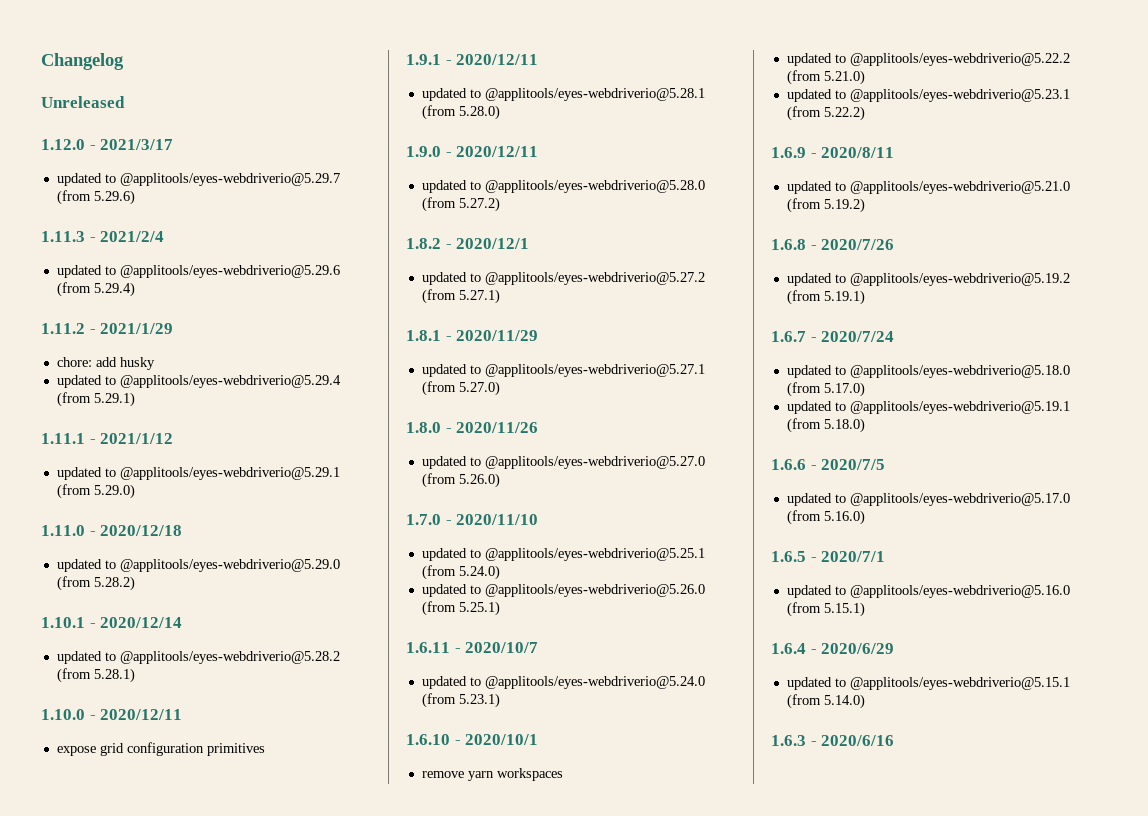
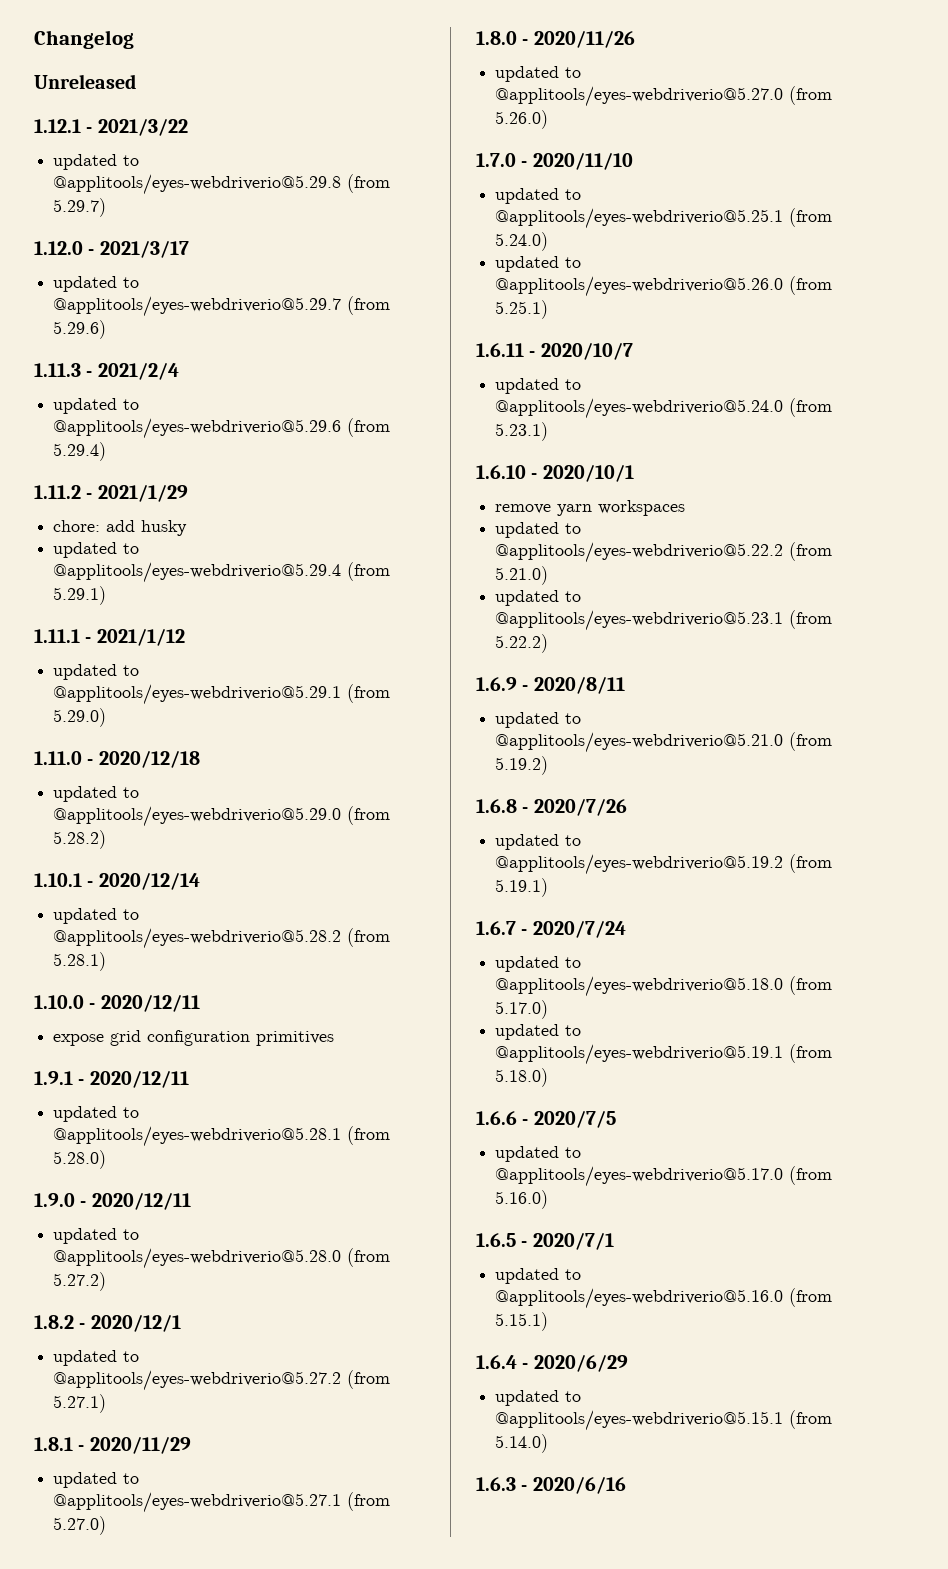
(125, 102) none -> [34,119,188,136] [53,154,140,170] [53,174,391,195] [53,198,107,217] // 1.12.1 - 2021/3/22 // updated to @applitools/eyes-webdriverio@5.29.8 (from 5.29.7)

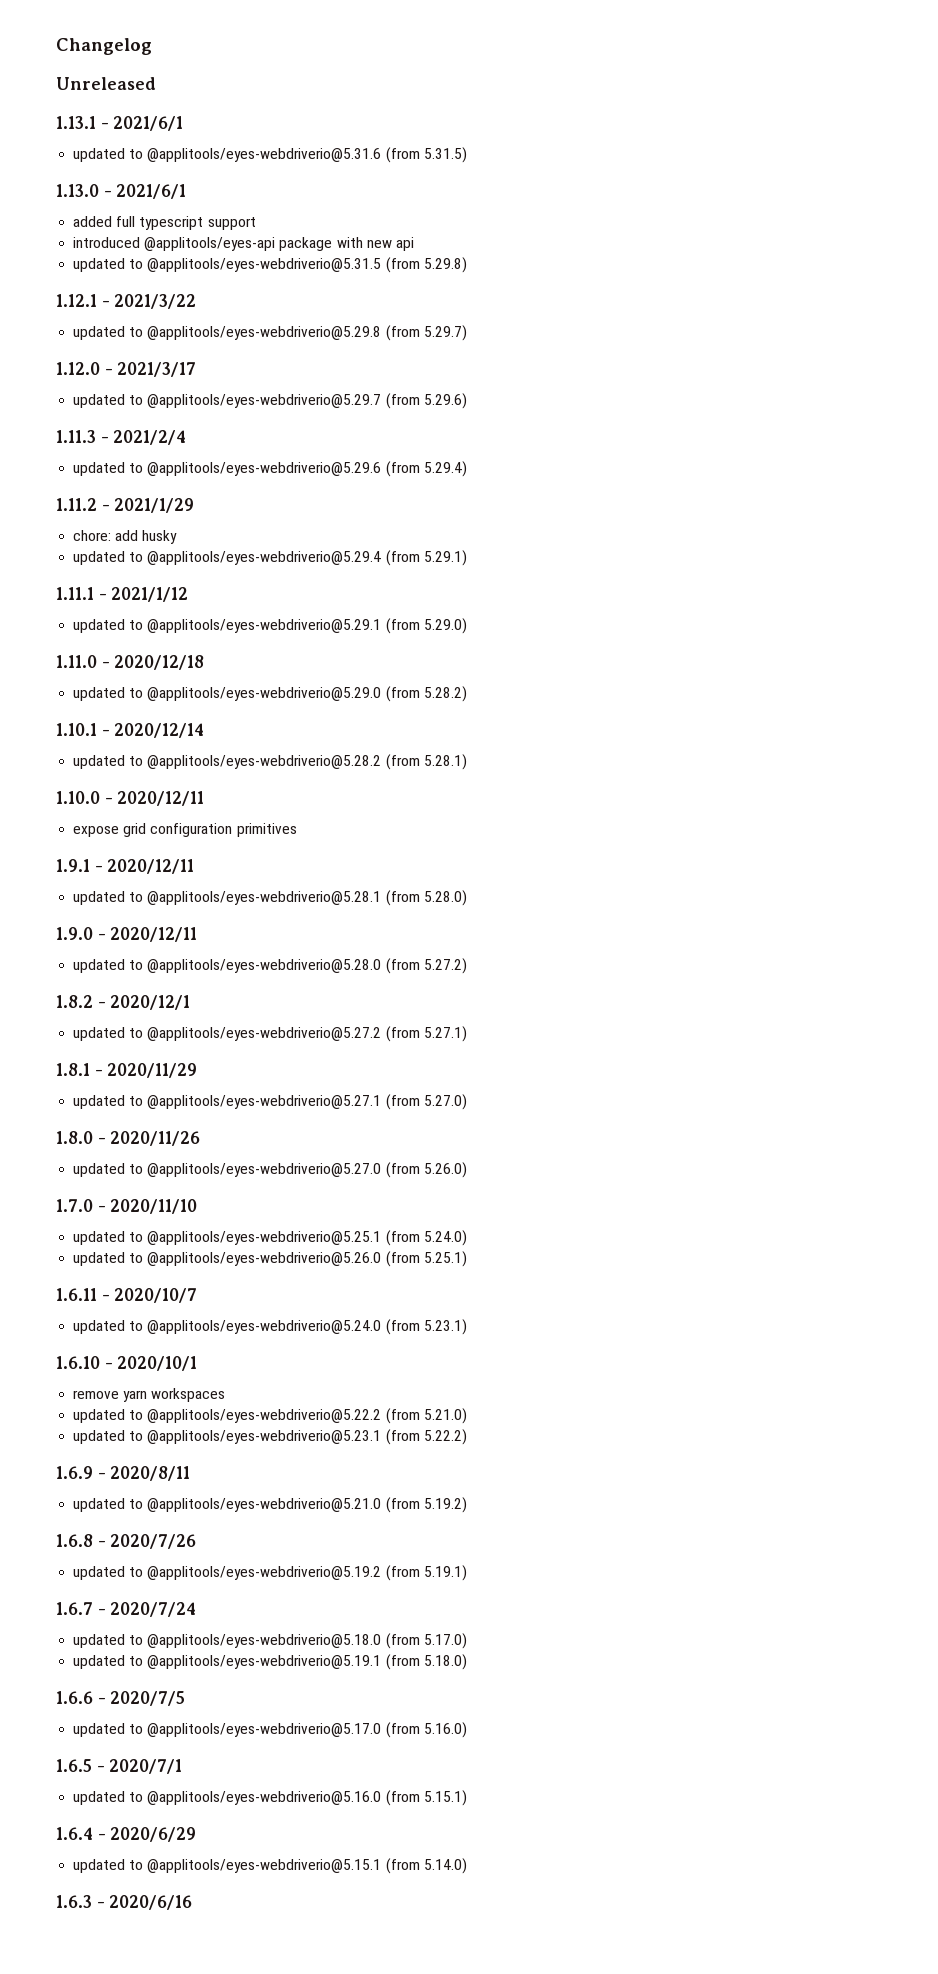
(136, 81) none -> [56,116,184,131] [73,147,467,163] [56,184,187,199] [73,216,256,230] [73,237,414,251] [73,257,467,273] // 1.13.1 - 2021/6/1 // updated to @applitools/eyes-webdriverio@5.31.6 (from 5.31.5) // 1.13.0 - 2021/6/1 // added full typescript support // introduced @applitools/eyes-api package with new api // updated to @applitools/eyes-webdriverio@5.31.5 (from 5.29.8)

